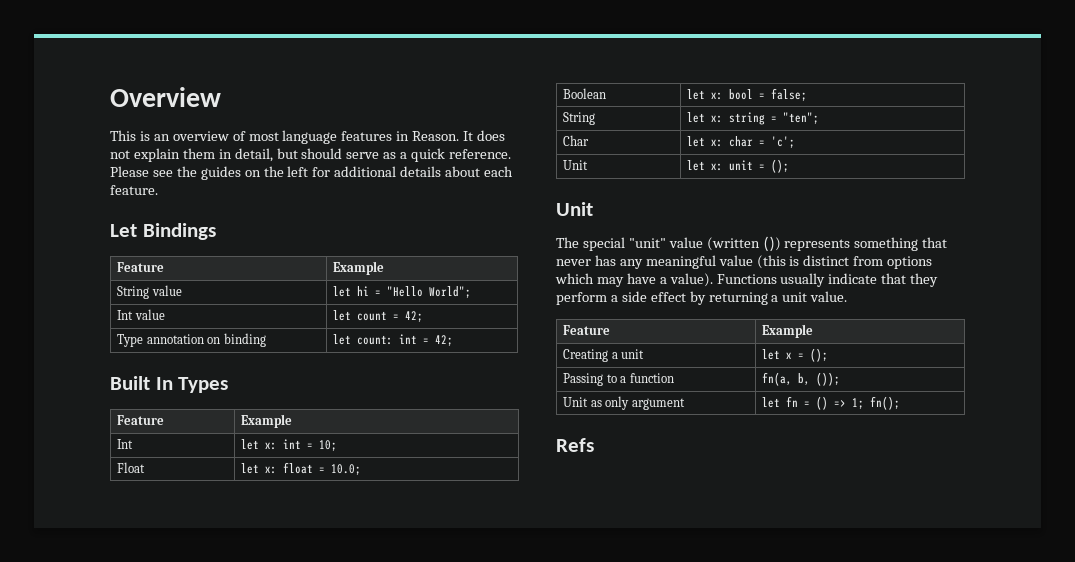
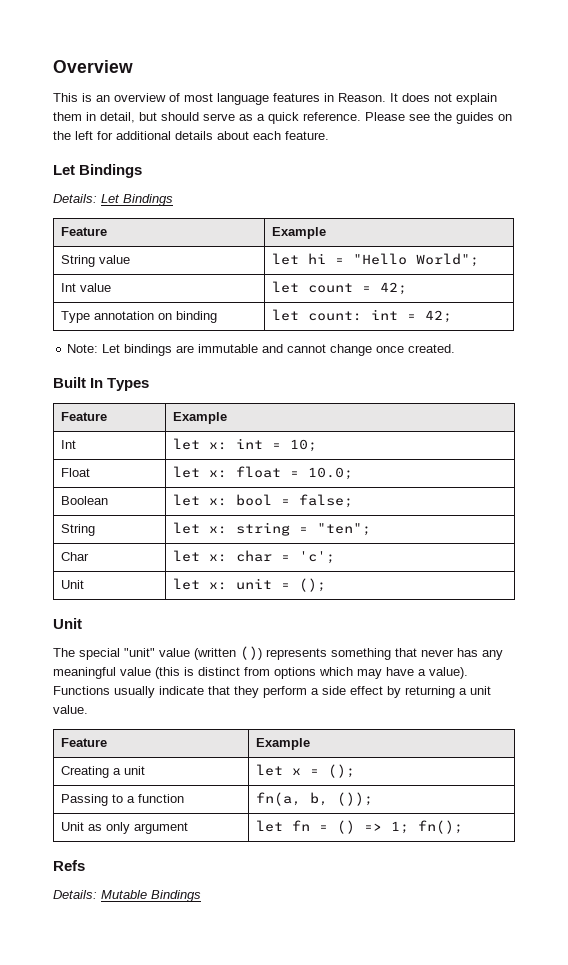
(216, 231) none -> [53,194,173,206] // Details: Let Bindings
(454, 340) none -> [67,344,456,356] // Note: Let bindings are immutable and cannot change once created.
(594, 445) none -> [53,890,201,902] // Details: Mutable Bindings

